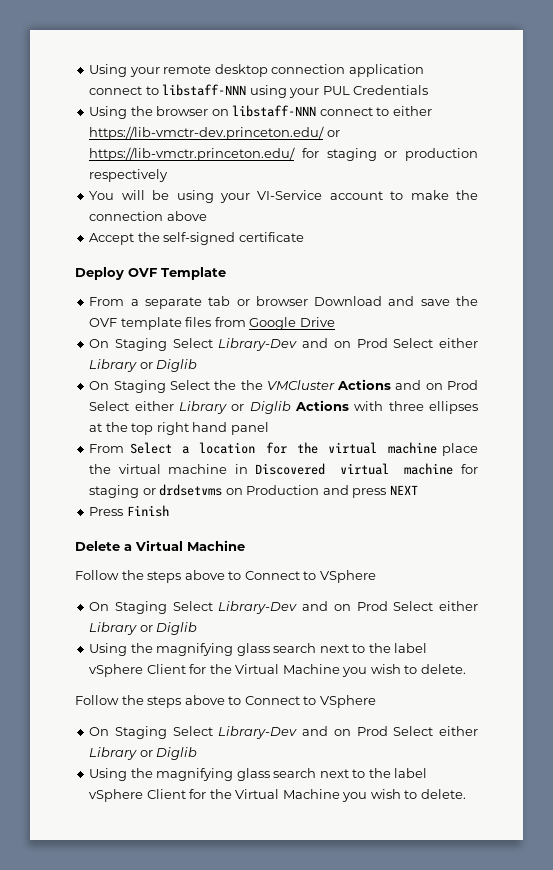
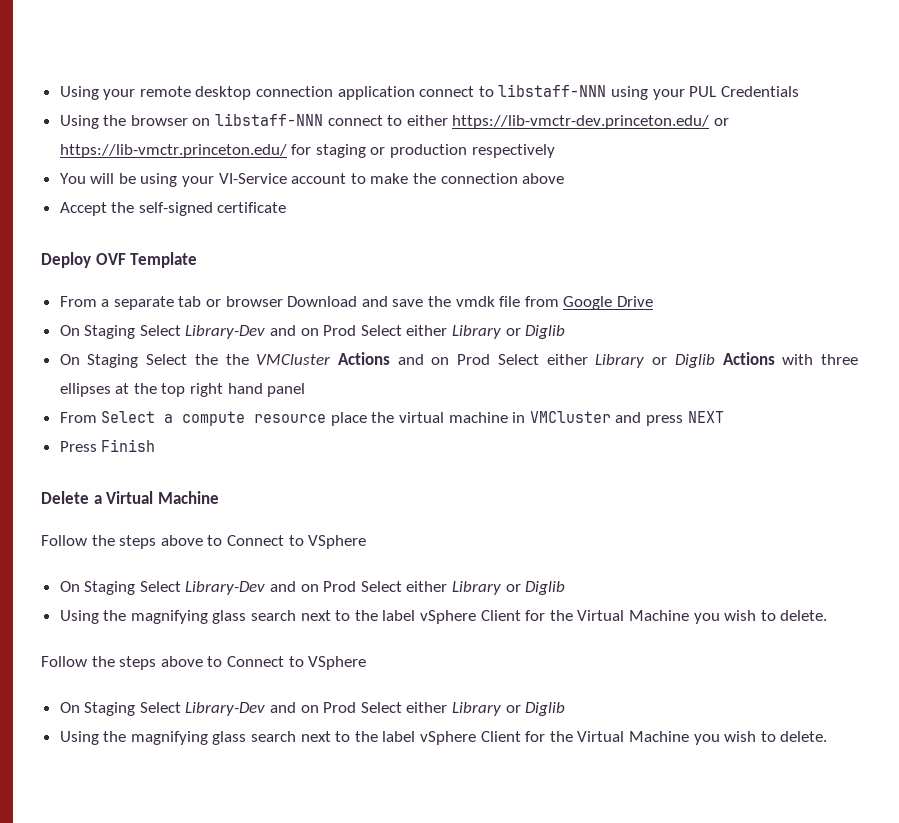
[89,317,212,330] OVF template files -> [455,296,521,307] vmdk file
[199,442,437,454] location for the virtual machine -> [182,411,327,426] compute resource
[255,463,478,475] [89,484,320,498] Discovered virtual machine for staging or drdsetvms on Production -> [529,411,611,423] VMCluster

